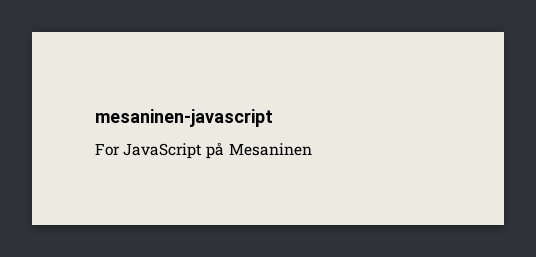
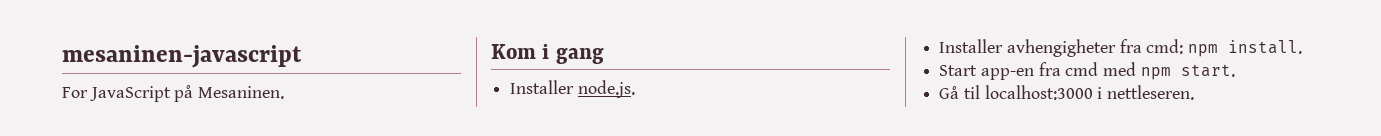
[228,143,312,156] Mesaninen -> [198,86,285,99] [491,44,604,64] [510,80,635,98] [939,39,1303,57] [939,62,1235,80] [939,85,1195,100] Mesaninen. // Kom i gang // Installer node.js. // Installer avhengigheter fra cmd: npm install. // Start app-en fra cmd med npm start. // Gå til localhost:3000 i nettleseren.

